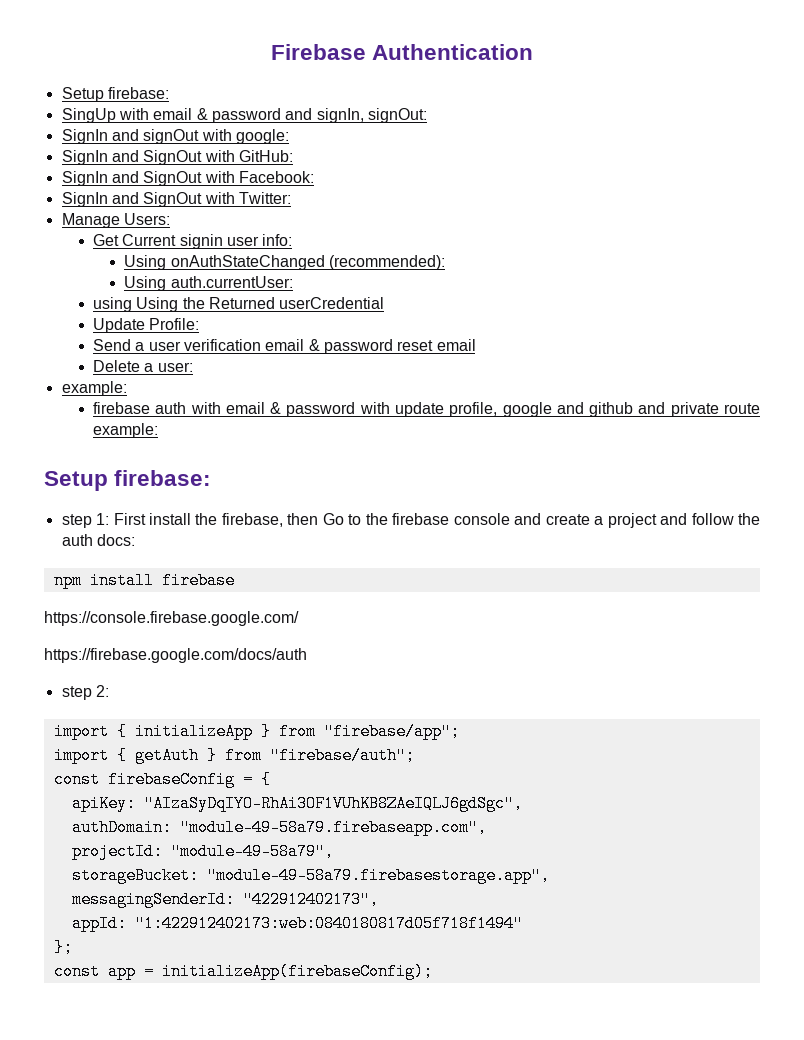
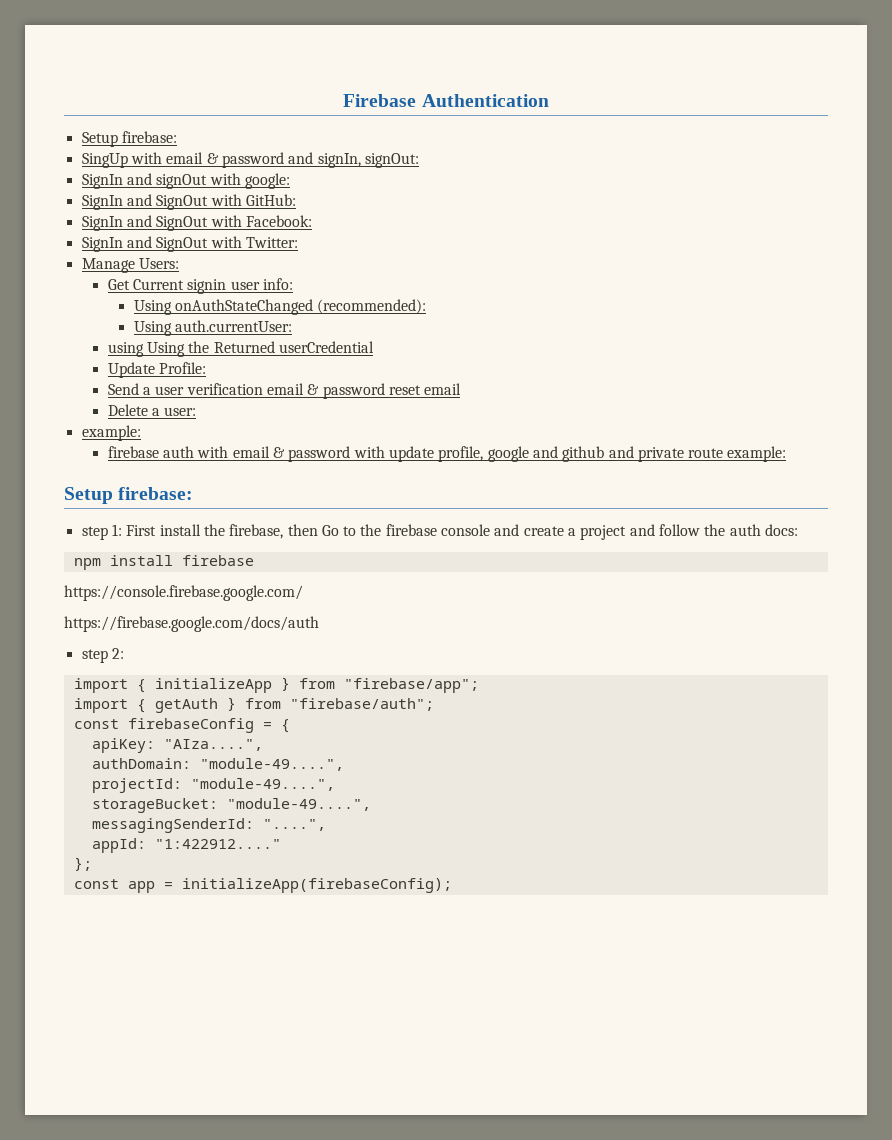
[143,795,523,812] "AIzaSyDqIYO-RhAi3OF1VUhKB8ZAeIQLJ6gdSgc", -> [163,739,263,751] "AIza....",
[179,819,487,836] "module-49-58a79.firebaseapp.com", -> [199,758,344,771] "module-49....",
[170,843,334,860] "module-49-58a79", -> [190,778,335,791] "module-49....",
[206,867,550,884] "module-49-58a79.firebasestorage.app", -> [226,798,371,811] "module-49....",
[242,891,379,908] "422912402173", -> [262,819,326,831] "....",
[134,915,523,932] "1:422912402173:web:0840180817d05f718f1494" -> [154,839,281,849] "1:422912...."

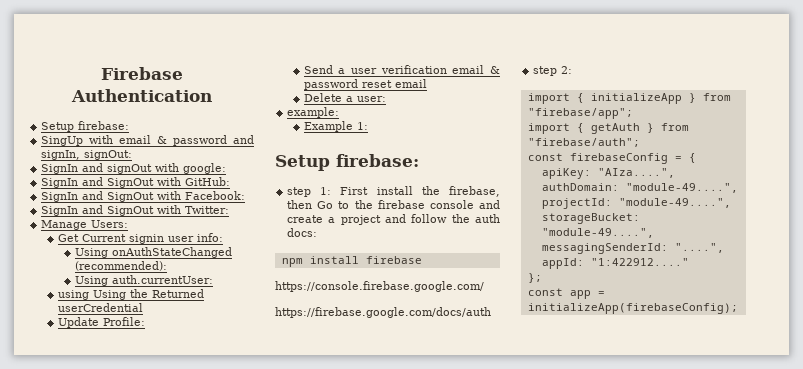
[107,446,787,462] firebase auth with email & password with update profile, google and github and private route example: -> [303,121,368,132] Example 1:

